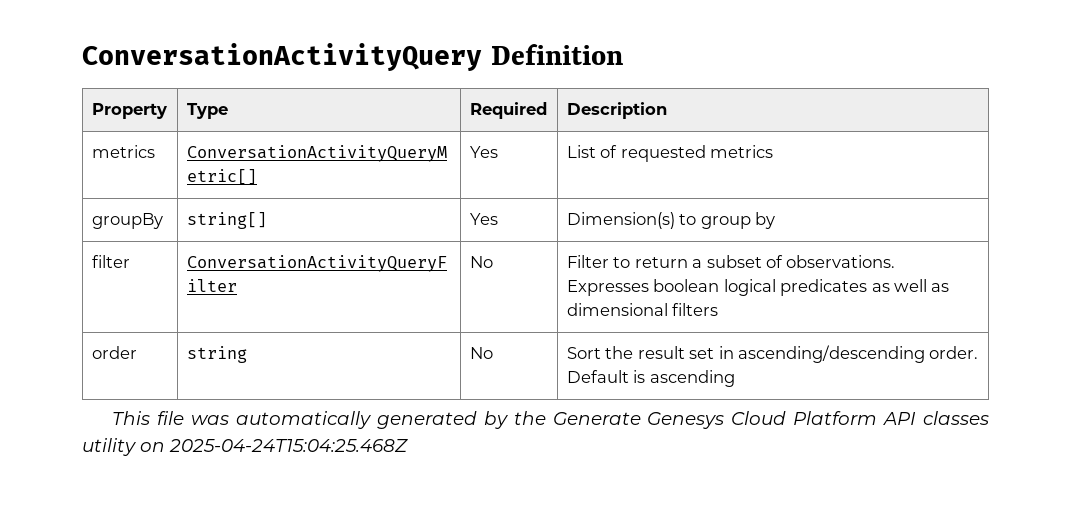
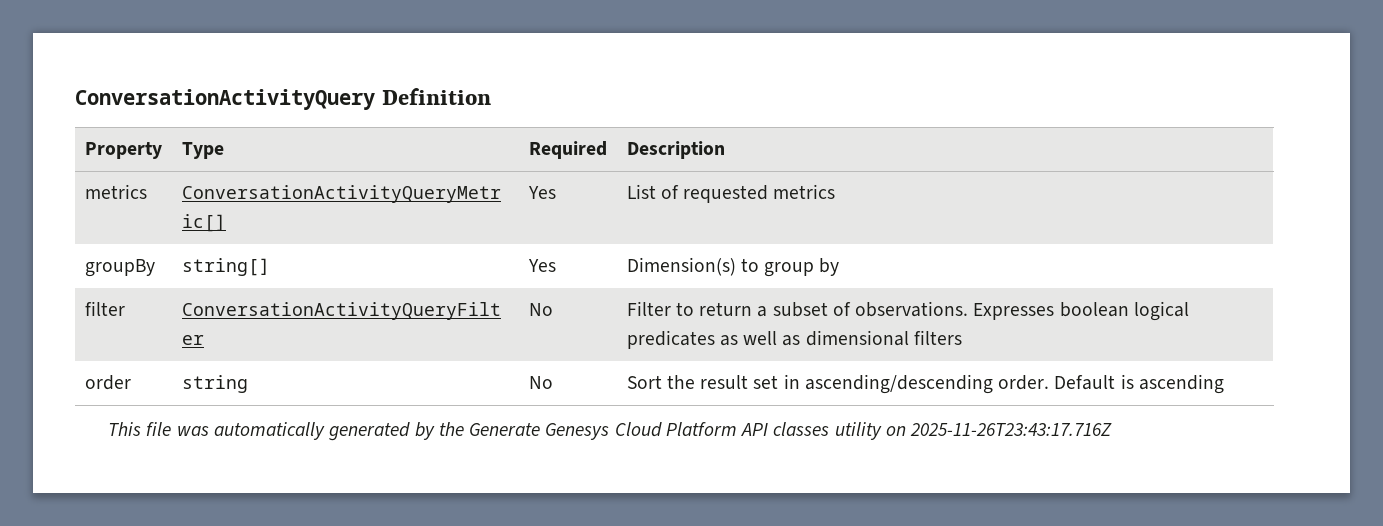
[169,439,408,452] 2025-04-24T15:04:25.468Z -> [910,423,1113,436] 2025-11-26T23:43:17.716Z

